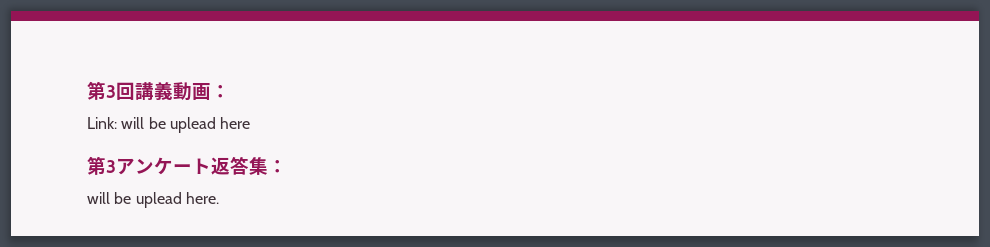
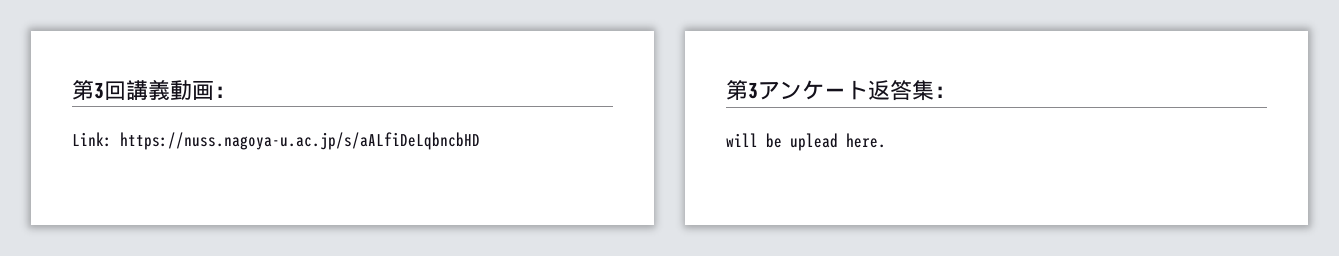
[121,117,251,133] will be uplead here -> [120,132,480,150] https://nuss.nagoya-u.ac.jp/s/aALfiDeLqbncbHD

